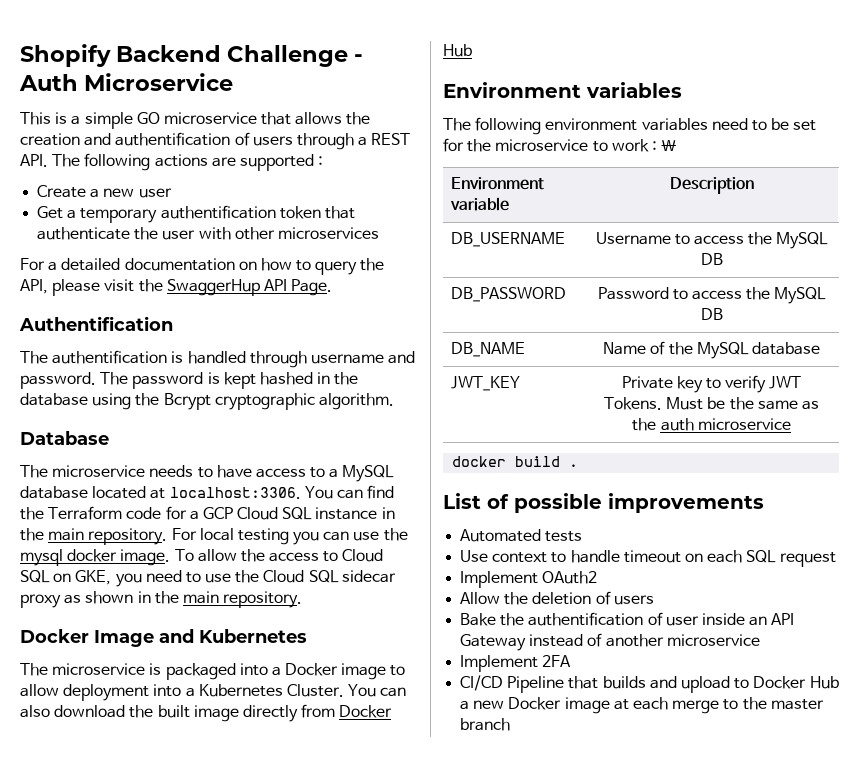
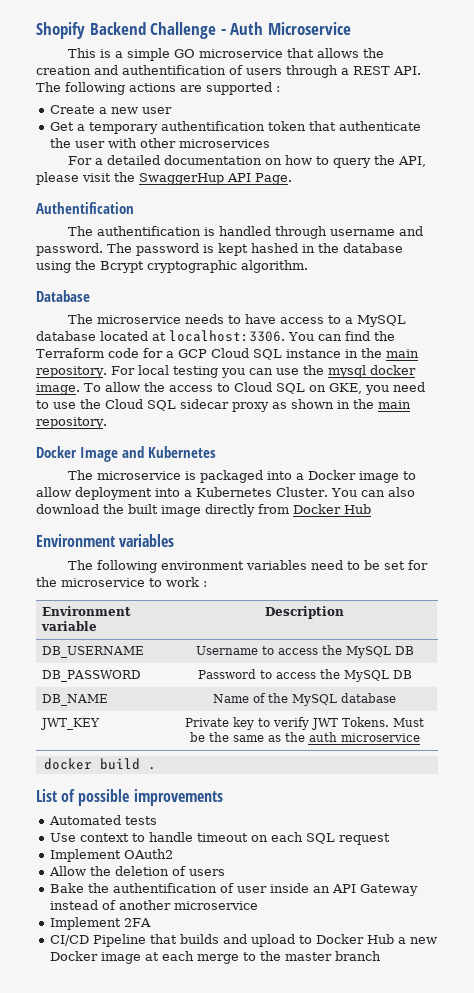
[661,140,677,151] \ -> (207, 584) none

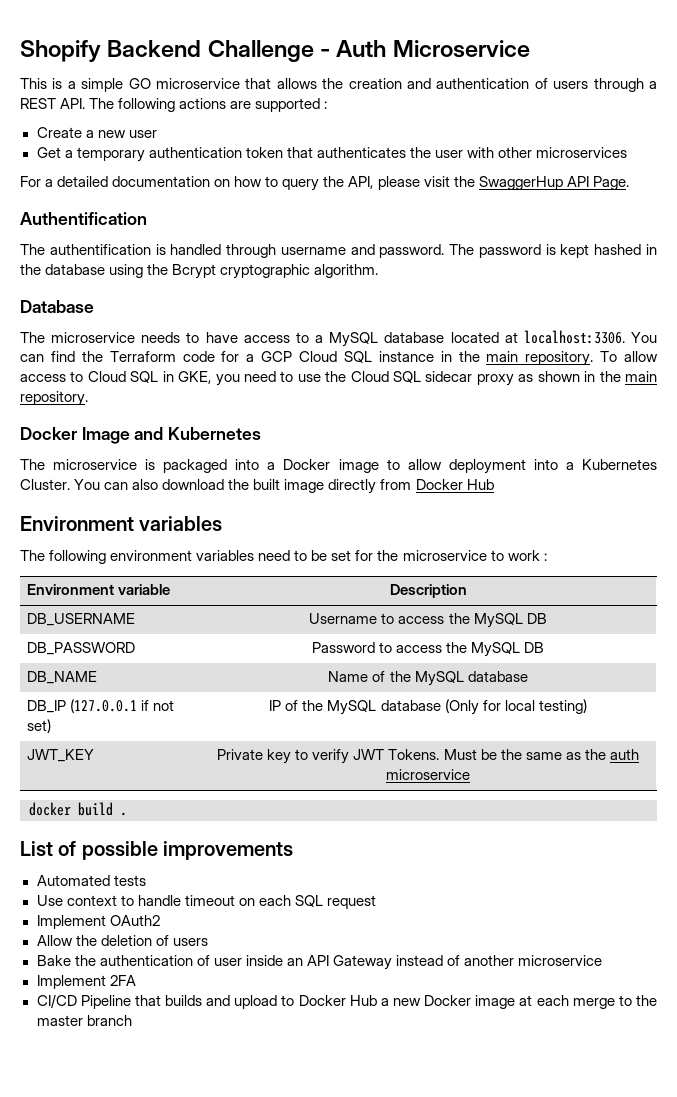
[122,65,226,75] authentification -> [436,78,530,89] authentication
[161,121,266,131] authentification -> [148,147,242,158] authentication
[339,121,422,131] authenticate -> [316,147,406,158] authenticates
[111,365,416,378] [36,383,80,395] For local testing you can use the mysql docker image. -> (594, 358) none
[143,382,165,392] the -> (658, 356) none
[308,385,326,392] on -> [162,371,174,382] in
(396, 698) none -> [26,699,174,713] [26,719,51,733] [269,699,587,715] // DB_IP (127.0.0.1 if not set) | IP of the MySQL database (Only for local testing)
[113,883,218,893] authentification -> [99,955,193,966] authentication

